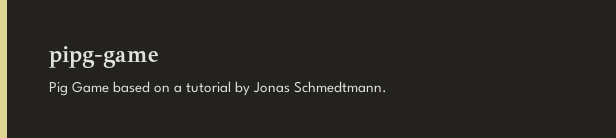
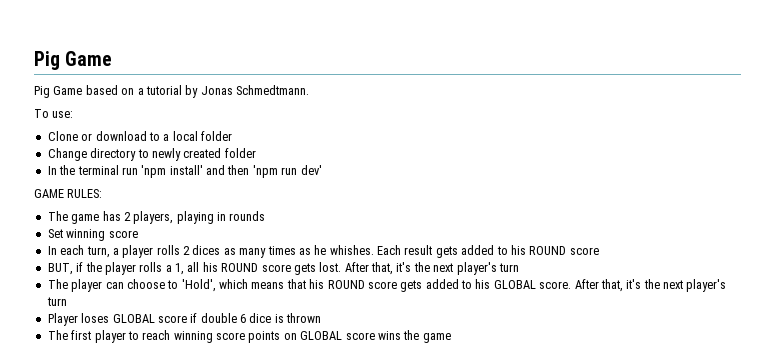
[49,46,159,68] pipg-game -> [34,51,113,70] Pig Game
(388, 87) none -> [34,109,74,118] [47,131,232,141] [47,148,256,161] [47,165,322,178] [34,189,103,198] [47,211,266,224] [47,229,138,241] [47,245,599,258] [47,262,519,275] [47,279,727,292] [46,297,67,306] [47,313,322,326] [47,330,451,343] // To use: // Clone or download to a local folder // Change directory to newly created folder // In the terminal run 'npm install' and then 'npm run dev' // GAME RULES: // The game has 2 players, playing in rounds // Set winning score // In each turn, a player rolls 2 dices as many times as he whishes. Each result gets added to his ROUND score // BUT, if the player rolls a 1, all his ROUND score gets lost. After that, it's the next player's turn // The player can choose to 'Hold', which means that his ROUND score gets added to his GLOBAL score. After that, it's the next player's turn // Player loses GLOBAL score if double 6 dice is thrown // The first player to reach winning score points on GLOBAL score wins the game

